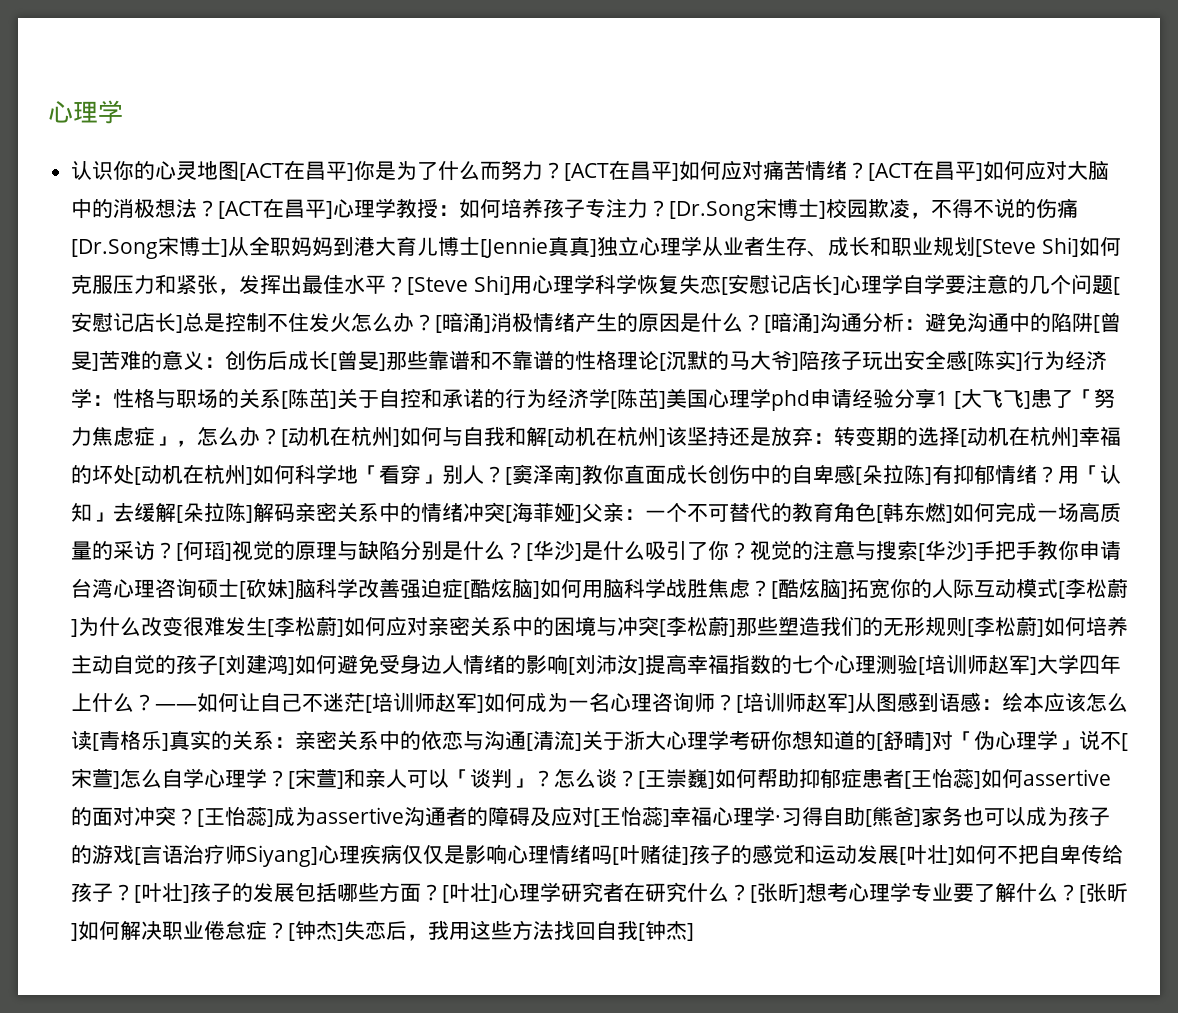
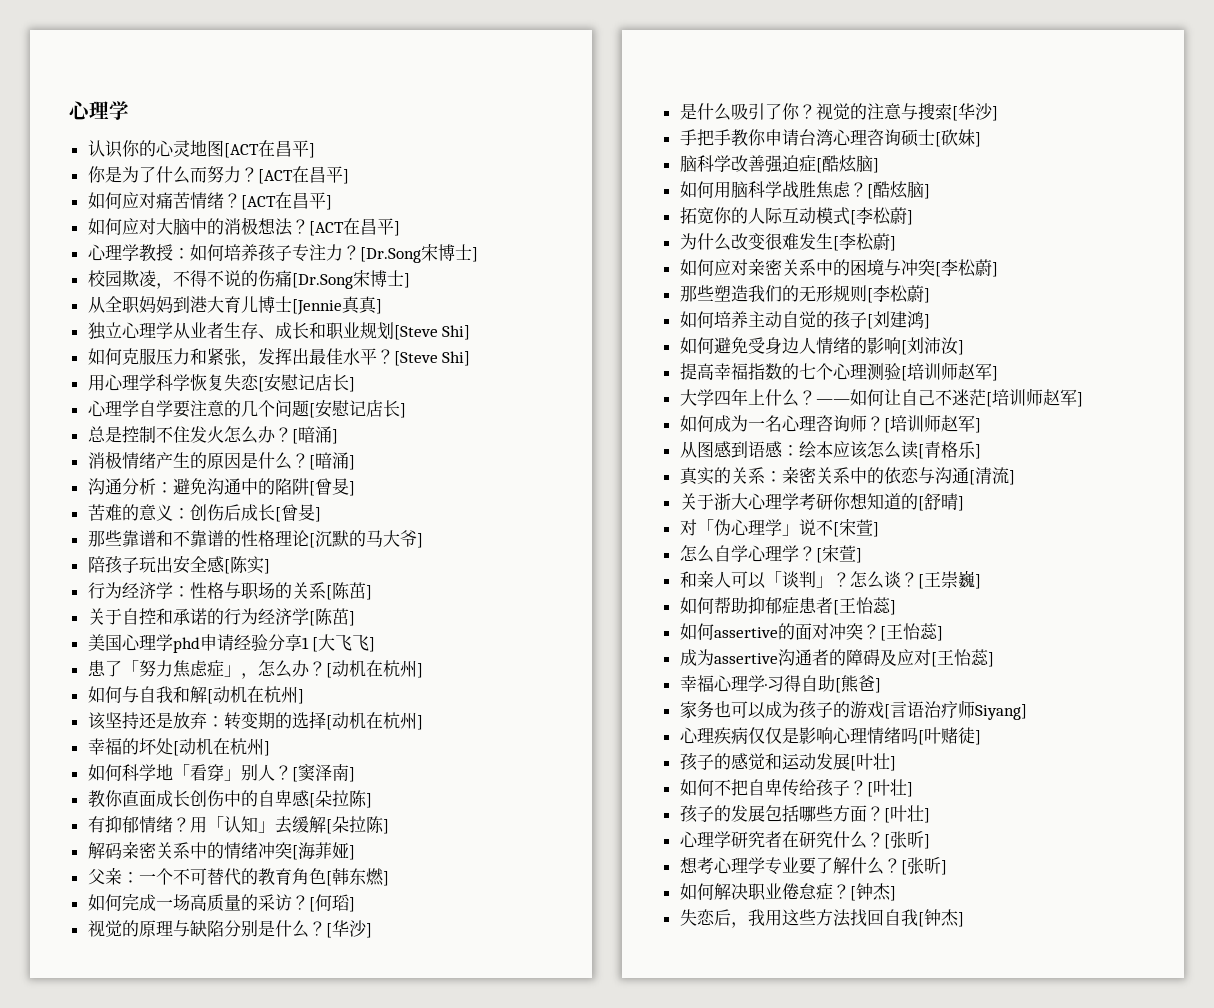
(355, 172) none -> (315, 150) //
(680, 172) none -> (349, 176) //
(984, 172) none -> (332, 202) //
(334, 210) none -> (400, 228) //
(827, 210) none -> (478, 254) //
(229, 248) none -> (410, 280) //
(598, 248) none -> (382, 306) //
(1079, 247) none -> (471, 332) //
(511, 285) none -> (471, 358) //
(840, 286) none -> (355, 384) //
(184, 324) none -> (406, 410) //
(492, 324) none -> (338, 436) //
(821, 324) none -> (355, 462) //
(100, 362) none -> (355, 488) //
(387, 362) none -> (321, 514) //
(800, 362) none -> (423, 540) //
(1024, 362) none -> (270, 566) //
(338, 400) none -> (372, 592) //
(667, 400) none -> (355, 618) //
(1031, 400) none -> (376, 644) //
(401, 438) none -> (423, 670) //
(667, 438) none -> (304, 696) //
(1080, 438) none -> (423, 722) //
(254, 476) none -> (270, 748) //
(583, 476) none -> (355, 774) //
(933, 476) none -> (372, 800) //
(254, 514) none -> (389, 826) //
(583, 514) none -> (355, 852) //
(954, 514) none -> (389, 878) //
(233, 552) none -> (355, 904) //
(583, 552) none -> (372, 930) //
(975, 552) none -> (998, 113) //
(296, 590) none -> (981, 139) //
(541, 590) none -> (879, 165) //
(849, 590) none -> (930, 191) //
(79, 628) none -> (913, 217) //
(345, 628) none -> (896, 243) //
(737, 628) none -> (998, 269) //
(1045, 628) none -> (930, 295) //
(296, 666) none -> (930, 321) //
(646, 666) none -> (964, 347) //
(1038, 666) none -> (998, 373) //
(485, 704) none -> (1083, 399) //
(856, 704) none -> (981, 425) //
(170, 742) none -> (981, 451) //
(583, 742) none -> (1015, 477) //
(933, 742) none -> (964, 503) //
(121, 780) none -> (879, 529) //
(345, 780) none -> (862, 555) //
(716, 780) none -> (981, 581) //
(982, 780) none -> (896, 607) //
(275, 818) none -> (943, 633) //
(671, 818) none -> (994, 659) //
(922, 818) none -> (881, 685) //
(319, 856) none -> (1027, 712) //
(690, 856) none -> (981, 737) //
(956, 856) none -> (896, 763) //
(191, 894) none -> (913, 789) //
(499, 894) none -> (930, 815) //
(807, 894) none -> (930, 841) //
(79, 932) none -> (947, 867) //
(345, 932) none -> (896, 893) //

